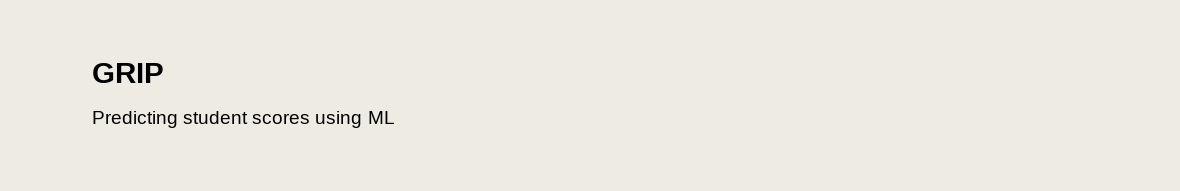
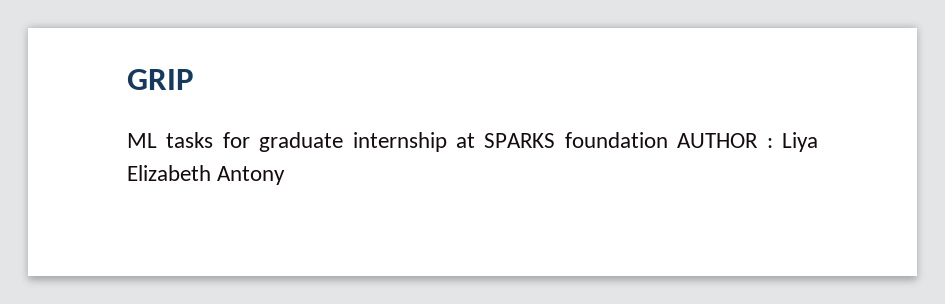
[92,111,395,128] Predicting student scores using ML -> [127,132,818,152] [127,165,286,185] ML tasks for graduate internship at SPARKS foundation AUTHOR : Liya Elizabeth Antony

